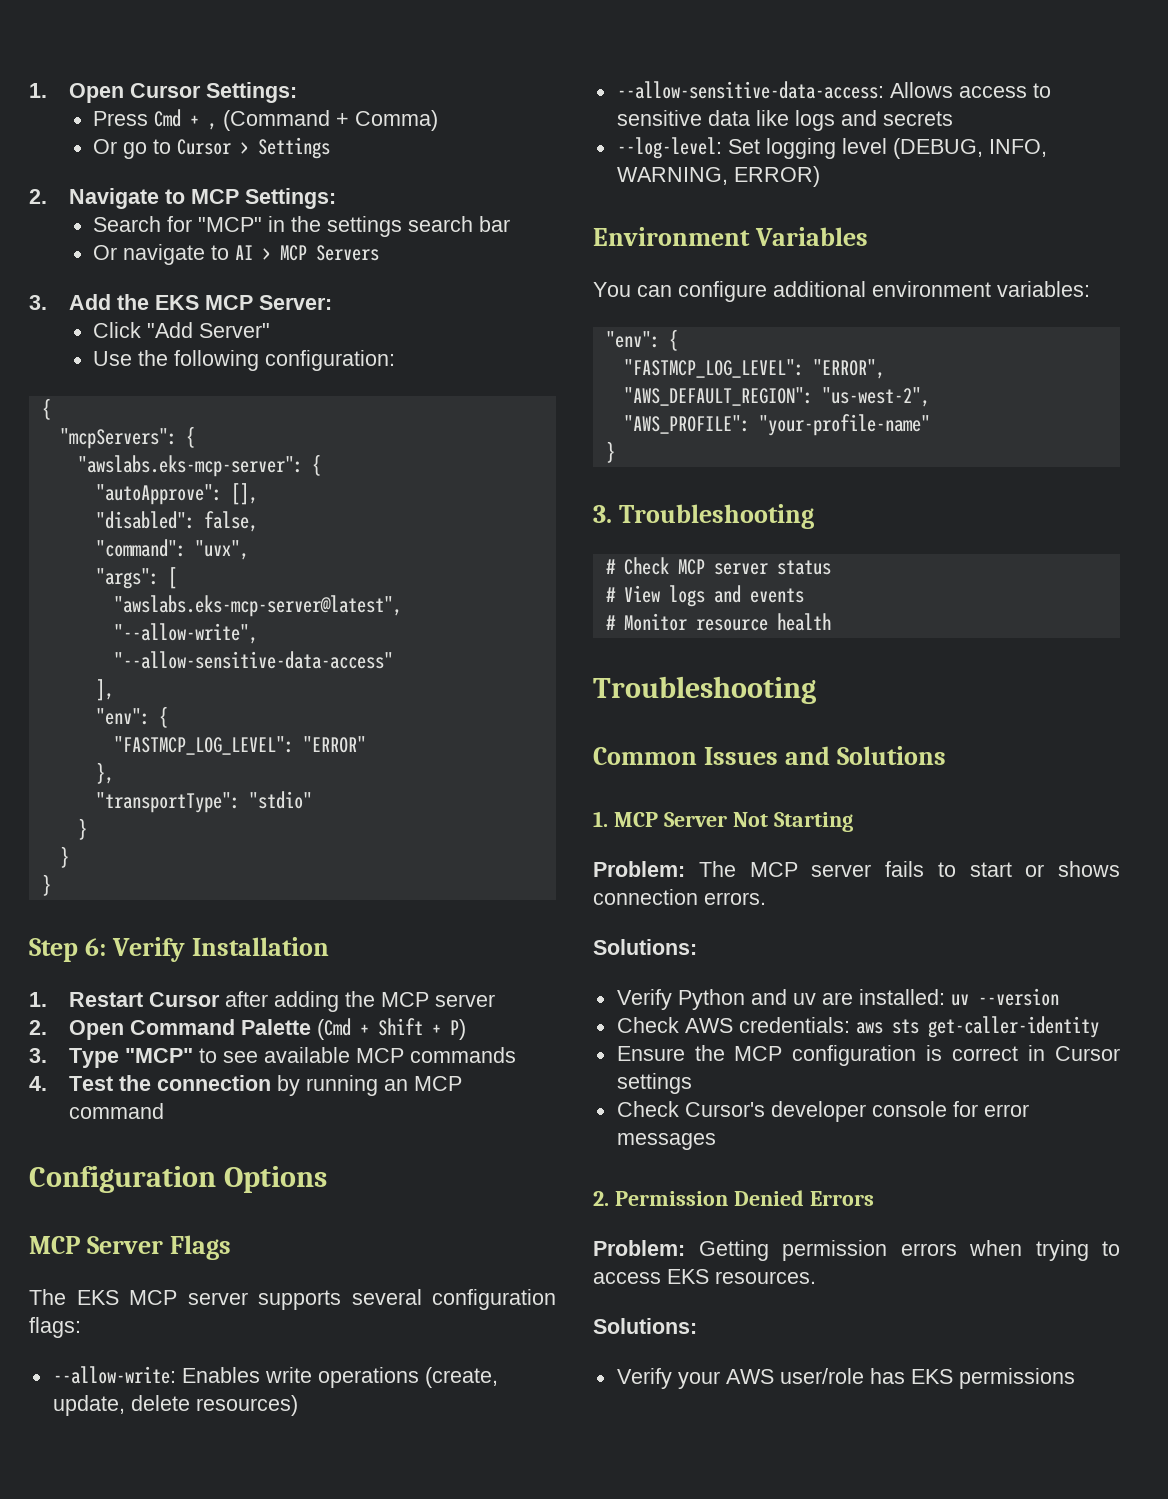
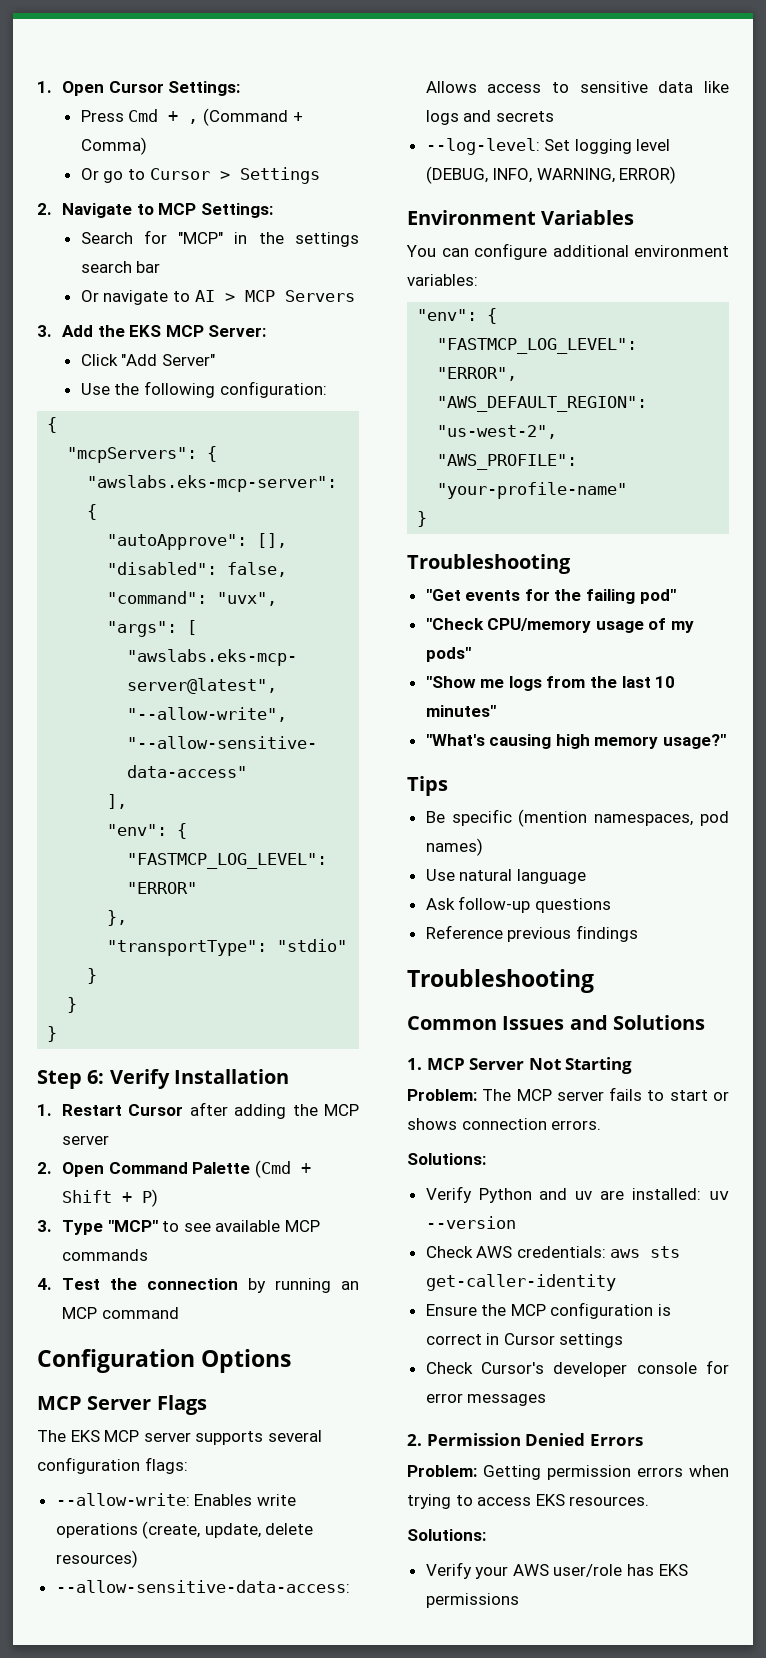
[593,504,814,529] [605,557,831,575] [605,585,804,607] [605,613,831,631] 3. Troubleshooting // # Check MCP server status // # View logs and events // # Monitor resource health -> [407,554,571,574] [425,589,676,604] [425,618,695,633] [425,647,471,662] [425,676,676,691] [425,705,496,717] [425,734,727,749] [407,776,448,796] [425,809,729,827] [425,838,483,856] [425,869,586,884] [425,896,611,913] [425,925,638,942] Troubleshooting // "Get events for the failing pod" // "Check CPU/memory usage of my pods" // "Show me logs from the last 10 minutes" // "What's causing high memory usage?" // Tips // Be specific (mention namespaces, pod names) // Use natural language // Ask follow-up questions // Reference previous findings

